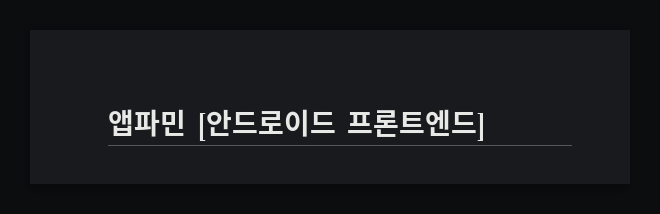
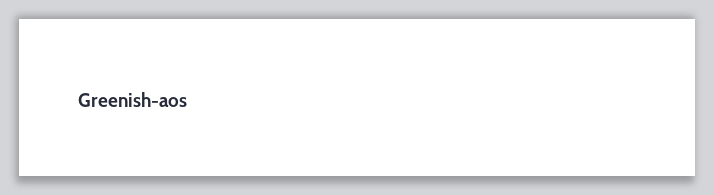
[108,109,486,141] 앱파민 [안드로이드 프론트엔드] -> [78,92,187,107] Greenish-aos

